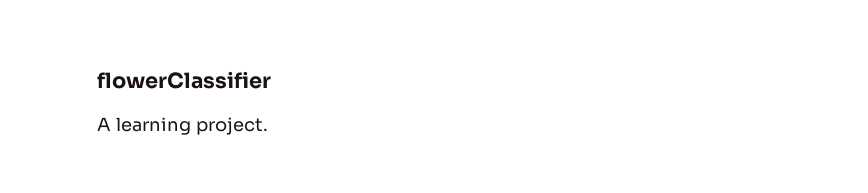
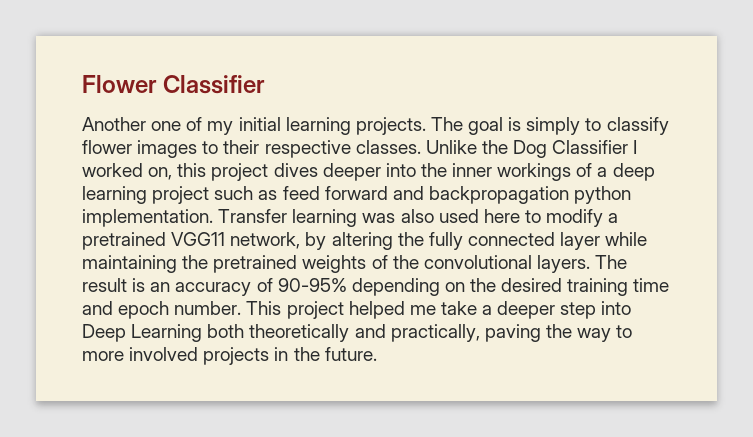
[97,71,271,89] [97,117,268,135] flowerClassifier // A learning project. -> [82,75,266,94] [82,117,669,135] [82,140,638,158] [82,163,655,181] [82,186,632,204] [82,209,619,227] [82,232,648,250] [82,255,628,273] [82,278,670,296] [82,301,632,319] [82,324,633,342] [82,347,377,365] Flower Classifier // Another one of my initial learning projects. The goal is simply to classify flower images to their respective classes. Unlike the Dog Classifier I worked on, this project dives deeper into the inner workings of a deep learning project such as feed forward and backpropagation python implementation. Transfer learning was also used here to modify a pretrained VGG11 network, by altering the fully connected layer while maintaining the pretrained weights of the convolutional layers. The result is an accuracy of 90-95% depending on the desired training time and epoch number. This project helped me take a deeper step into Deep Learning both theoretically and practically, paving the way to more involved projects in the future.

